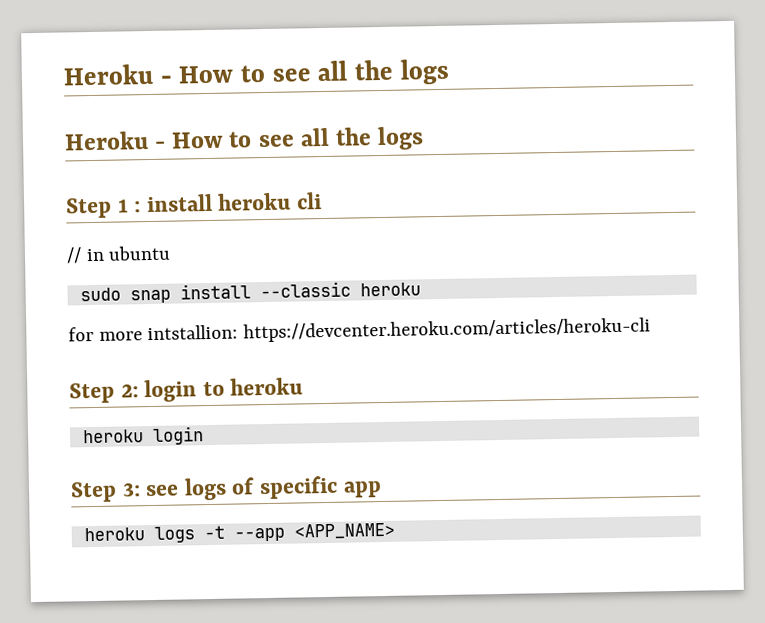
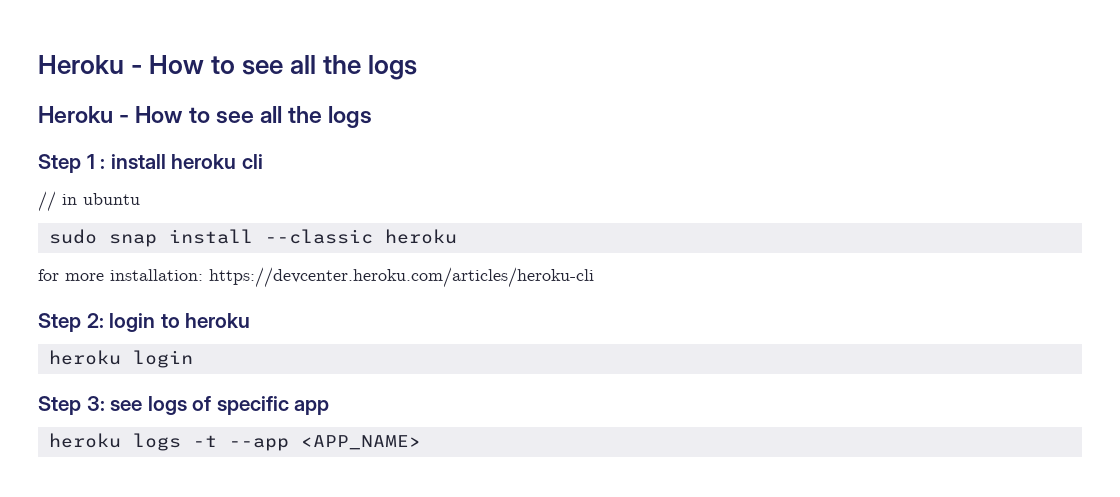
[147,324,239,341] intstallion: -> [110,269,203,281] installation:

